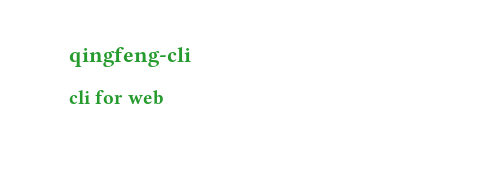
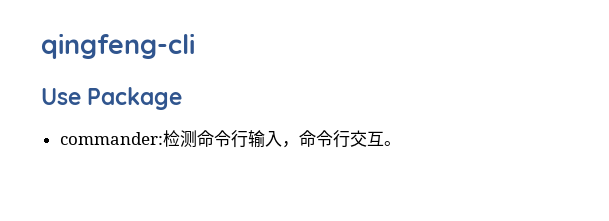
[69,90,164,105] cli for web -> [41,87,183,110] [59,130,401,148] Use Package // commander:检测命令行输入，命令行交互。

